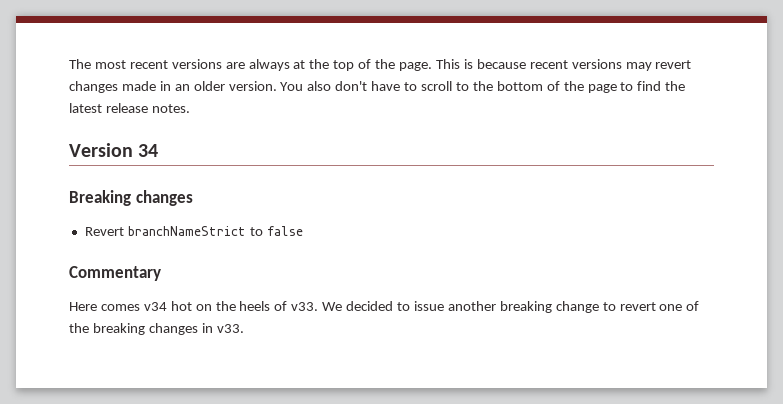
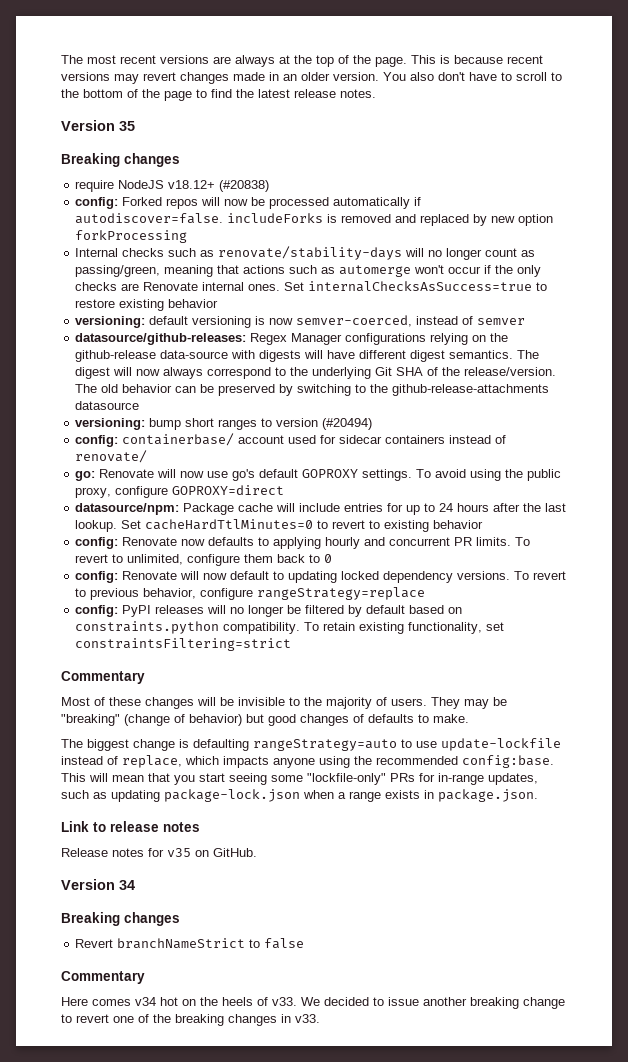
(190, 108) none -> [61,120,135,131] [61,153,180,167] [75,180,270,192] [75,197,422,209] [75,213,554,226] [75,230,188,243] [75,246,536,260] [75,265,542,277] [75,281,548,292] [75,299,219,311] [75,315,526,328] [75,333,509,345] [75,350,540,362] [75,367,557,379] [75,384,550,396] [75,401,140,410] [75,418,373,430] [75,433,507,447] [75,450,148,463] [75,469,562,481] [75,485,285,498] [75,503,567,515] [75,519,484,532] [75,537,531,549] [75,554,333,566] [75,571,567,583] [75,587,426,600] [75,605,463,617] [75,621,505,634] [75,638,292,651] [61,671,145,684] [61,697,507,709] [61,714,469,726] [61,738,561,751] [61,755,554,768] [61,773,538,785] [61,789,538,802] [61,821,200,832] [61,848,257,857] // Version 35 // Breaking changes // require NodeJS v18.12+ (#20838) // config: Forked repos will now be processed automatically if autodiscover=false. includeForks is removed and replaced by new option forkProcessing // Internal checks such as renovate/stability-days will no longer count as passing/green, meaning that actions such as automerge won't occur if the only checks are Renovate internal ones. Set internalChecksAsSuccess=true to restore existing behavior // versioning: default versioning is now semver-coerced, instead of semver // datasource/github-releases: Regex Manager configurations relying on the github-release data-source with digests will have different digest semantics. The digest will now always correspond to the underlying Git SHA of the release/version. The old behavior can be preserved by switching to the github-release-attachments datasource // versioning: bump short ranges to version (#20494) // config: containerbase/ account used for sidecar containers instead of renovate/ // go: Renovate will now use go's default GOPROXY settings. To avoid using the public proxy, configure GOPROXY=direct // datasource/npm: Package cache will include entries for up to 24 hours after the last lookup. Set cacheHardTtlMinutes=0 to revert to existing behavior // config: Renovate now defaults to applying hourly and concurrent PR limits. To revert to unlimited, configure them back to 0 // config: Renovate will now default to updating locked dependency versions. To revert to previous behavior, configure rangeStrategy=replace // config: PyPI releases will no longer be filtered by default based on constraints.python compatibility. To retain existing functionality, set constraintsFiltering=strict // Commentary // Most of these changes will be invisible to the majority of users. They may be "breaking" (change of behavior) but good changes of defaults to make. // The biggest change is defaulting rangeStrategy=auto to use update-lockfile instead of replace, which impacts anyone using the recommended config:base. This will mean that you start seeing some "lockfile-only" PRs for in-range updates, such as updating package-lock.json when a range exists in package.json. // Link to release notes // Release notes for v35 on GitHub.

